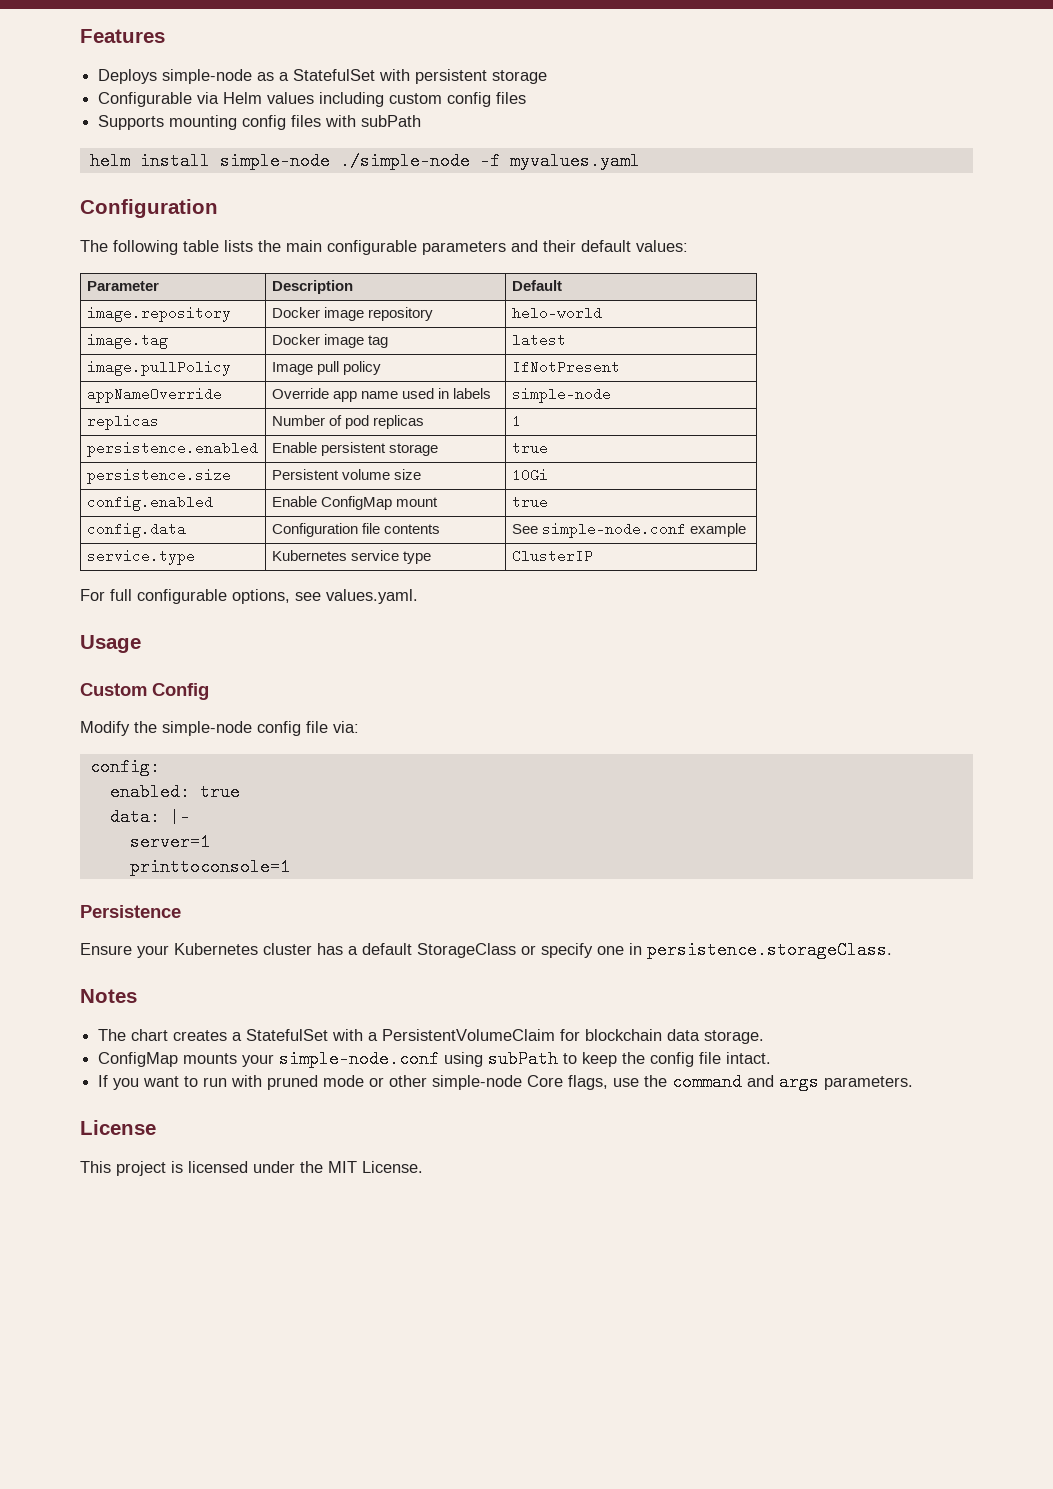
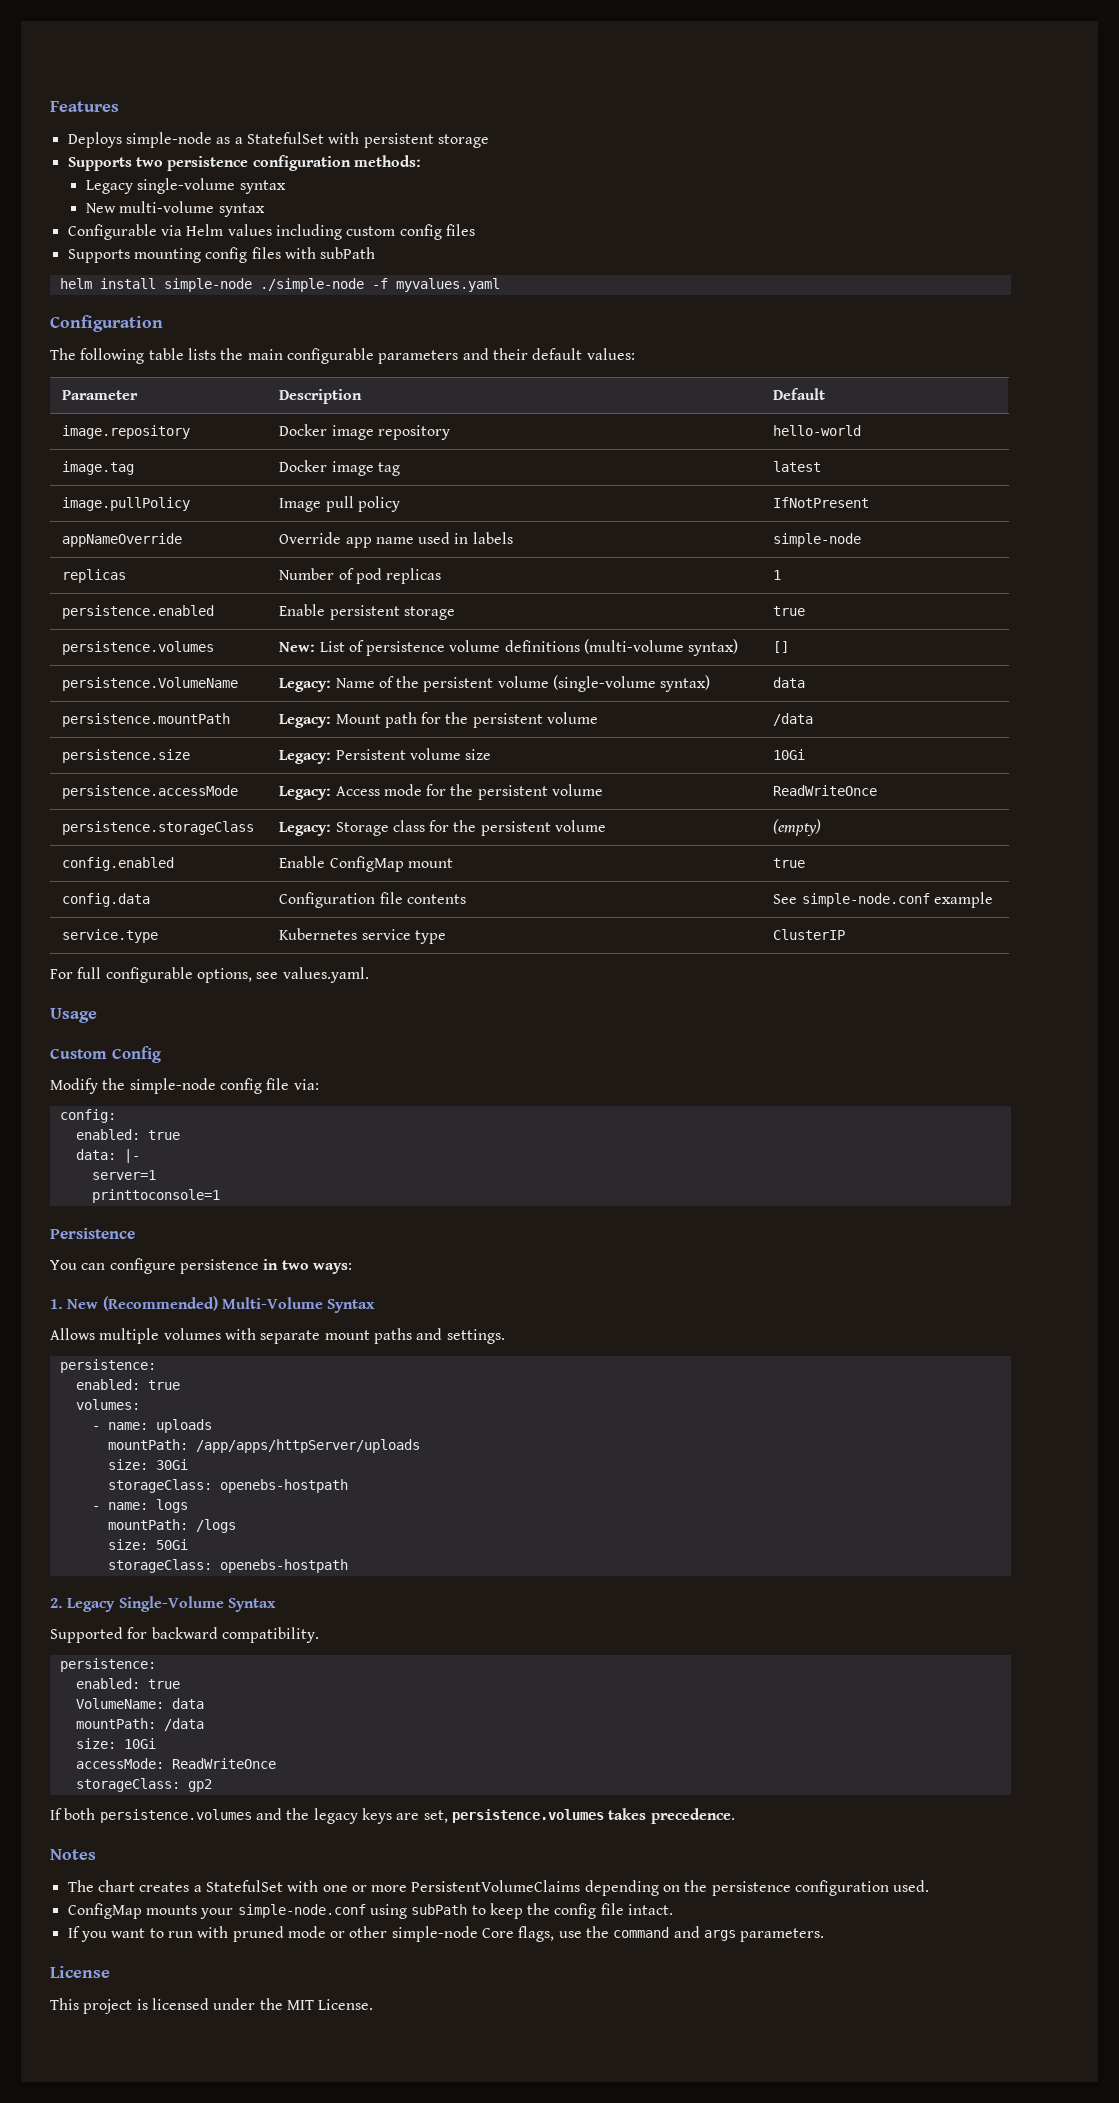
(548, 77) none -> [67,155,421,171] [85,178,286,194] [85,201,265,217] // Supports two persistence configuration methods: // Legacy single-volume syntax // New multi-volume syntax
[511,306,602,320] helo-world -> [773,425,862,436] hello-world
(548, 448) none -> [62,641,215,655] [279,639,739,656] [773,641,790,653] [62,677,239,691] [279,675,711,692] [773,677,806,688] [62,713,231,727] [279,712,599,728] [773,713,814,726] // persistence.volumes | New: List of persistence volume definitions (multi-volume syntax) | [] // persistence.VolumeName | Legacy: Name of the persistent volume (single-volume syntax) | data // persistence.mountPath | Legacy: Mount path for the persistent volume | /data
(231, 476) none -> [279,750,332,764] Legacy:
(548, 475) none -> [62,785,239,799] [279,784,604,800] [773,785,878,796] [62,821,255,835] [279,820,607,836] [773,819,822,836] // persistence.accessMode | Legacy: Access mode for the persistent volume | ReadWriteOnce // persistence.storageClass | Legacy: Storage class for the persistent volume | (empty)
[80,941,892,959] Ensure your Kubernetes cluster has a default StorageClass or specify one in persistence.storageClass. -> [50,1258,352,1274] [50,1296,376,1313] [50,1328,505,1344] [59,1359,156,1373] [75,1379,180,1390] [75,1399,140,1410] [91,1419,212,1433] [107,1439,420,1453] [107,1459,188,1470] [107,1479,348,1493] [91,1499,188,1513] [107,1519,236,1533] [107,1539,188,1550] [107,1559,348,1573] [50,1596,276,1612] [50,1627,319,1643] [59,1658,156,1672] [75,1678,180,1689] [75,1698,204,1709] [75,1718,204,1731] [75,1738,156,1749] [75,1758,276,1769] [75,1778,212,1792] [50,1808,735,1824] You can configure persistence in two ways: // 1. New (Recommended) Multi-Volume Syntax // Allows multiple volumes with separate mount paths and settings. // persistence: // enabled: true // volumes: // - name: uploads // mountPath: /app/apps/httpServer/uploads // size: 30Gi // storageClass: openebs-hostpath // - name: logs // mountPath: /logs // size: 50Gi // storageClass: openebs-hostpath // 2. Legacy Single-Volume Syntax // Supported for backward compatibility. // persistence: // enabled: true // VolumeName: data // mountPath: /data // size: 10Gi // accessMode: ReadWriteOnce // storageClass: gp2 // If both persistence.volumes and the legacy keys are set, persistence.volumes takes precedence.
[368,1029,765,1044] a PersistentVolumeClaim for blockchain data storage. -> [322,1880,930,1896] one or more PersistentVolumeClaims depending on the persistence configuration used.

